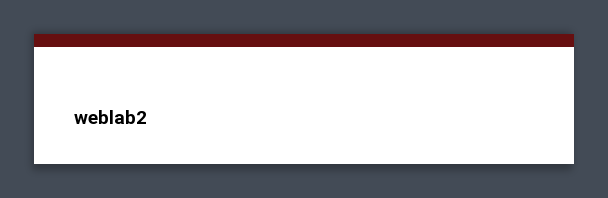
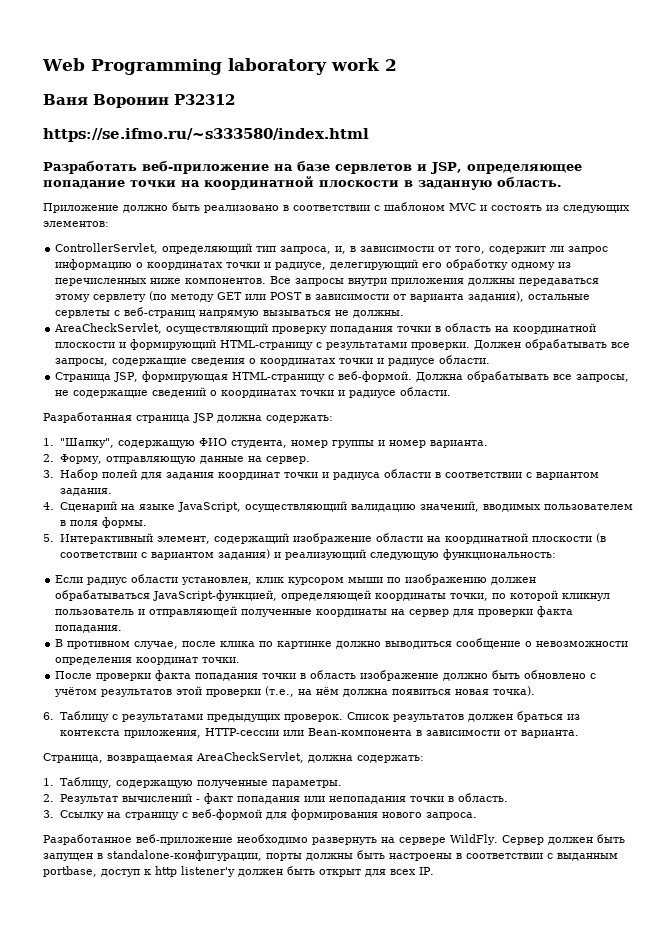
[74,110,147,124] weblab2 -> [42,58,397,75] [43,94,235,108] [43,128,369,142] [43,160,582,174] [43,176,562,190] [43,202,630,213] [43,221,109,227] [55,243,609,254] [55,259,572,270] [55,276,600,286] [55,291,591,302] [55,307,405,318] [54,323,597,334] [55,339,631,350] [55,355,491,366] [55,371,630,382] [55,387,452,398] [43,412,333,423] [43,438,488,448] [43,454,310,464] [43,469,599,480] [59,488,112,496] [43,501,633,512] [59,517,147,528] [43,533,606,544] [59,549,556,560] [55,574,537,585] [55,590,611,601] [55,606,574,617] [55,625,123,633] [55,638,629,649] [55,657,241,665] [55,670,597,681] [55,686,536,697] [43,711,580,722] [59,728,579,738] [43,752,424,763] [43,777,342,788] [43,793,508,804] [43,809,477,820] [43,834,625,845] [43,850,618,861] [43,866,434,877] Web Programming laboratory work 2 // Ваня Воронин P32312 // https://se.ifmo.ru/~s333580/index.html // Разработать веб-приложение на базе сервлетов и JSP, определяющее попадание точки на координатной плоскости в заданную область. // Приложение должно быть реализовано в соответствии с шаблоном MVC и состоять из следующих элементов: // ControllerServlet, определяющий тип запроса, и, в зависимости от того, содержит ли запрос информацию о координатах точки и радиусе, делегирующий его обработку одному из перечисленных ниже компонентов. Все запросы внутри приложения должны передаваться этому сервлету (по методу GET или POST в зависимости от варианта задания), остальные сервлеты с веб-страниц напрямую вызываться не должны. // AreaCheckServlet, осуществляющий проверку попадания точки в область на координатной плоскости и формирующий HTML-страницу с результатами проверки. Должен обрабатывать все запросы, содержащие сведения о координатах точки и радиусе области. // Страница JSP, формирующая HTML-страницу с веб-формой. Должна обрабатывать все запросы, не содержащие сведений о координатах точки и радиусе области. // Разработанная страница JSP должна содержать: // 1. "Шапку", содержащую ФИО студента, номер группы и номер варианта. // 2. Форму, отправляющую данные на сервер. // 3. Набор полей для задания координат точки и радиуса области в соответствии с вариантом задания. // 4. Сценарий на языке JavaScript, осуществляющий валидацию значений, вводимых пользователем в поля формы. // 5. Интерактивный элемент, содержащий изображение области на координатной плоскости (в соответствии с вариантом задания) и реализующий следующую функциональность: // Если радиус области установлен, клик курсором мыши по изображению должен обрабатываться JavaScript-функцией, определяющей координаты точки, по которой кликнул пользователь и отправляющей полученные координаты на сервер для проверки факта попадания. // В противном случае, после клика по картинке должно выводиться сообщение о невозможности определения координат точки. // После проверки факта попадания точки в область изображение должно быть обновлено с учётом результатов этой проверки (т.е., на нём должна появиться новая точка). // 6. Таблицу с результатами предыдущих проверок. Список результатов должен браться из контекста приложения, HTTP-сессии или Bean-компонента в зависимости от варианта. // Страница, возвращаемая AreaCheckServlet, должна содержать: // 1. Таблицу, содержащую полученные параметры. // 2. Результат вычислений - факт попадания или непопадания точки в область. // 3. Ссылку на страницу с веб-формой для формирования нового запроса. // Разработанное веб-приложение необходимо развернуть на сервере WildFly. Сервер должен быть запущен в standalone-конфигурации, порты должны быть настроены в соответствии с выданным portbase, доступ к http listener'у должен быть открыт для всех IP.

